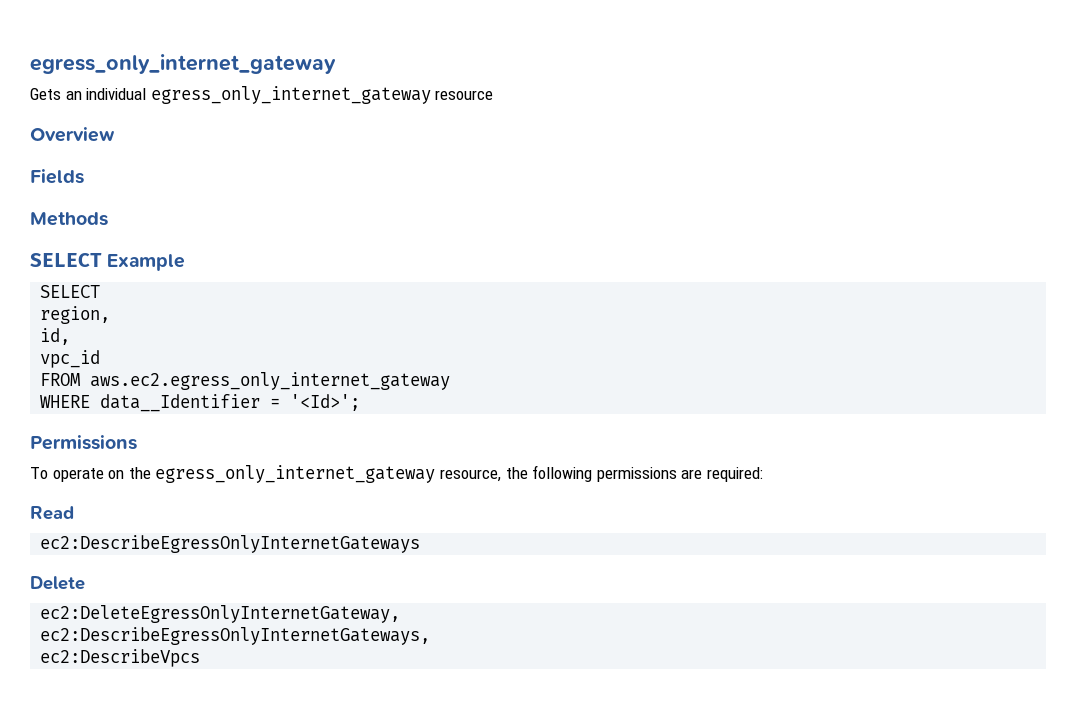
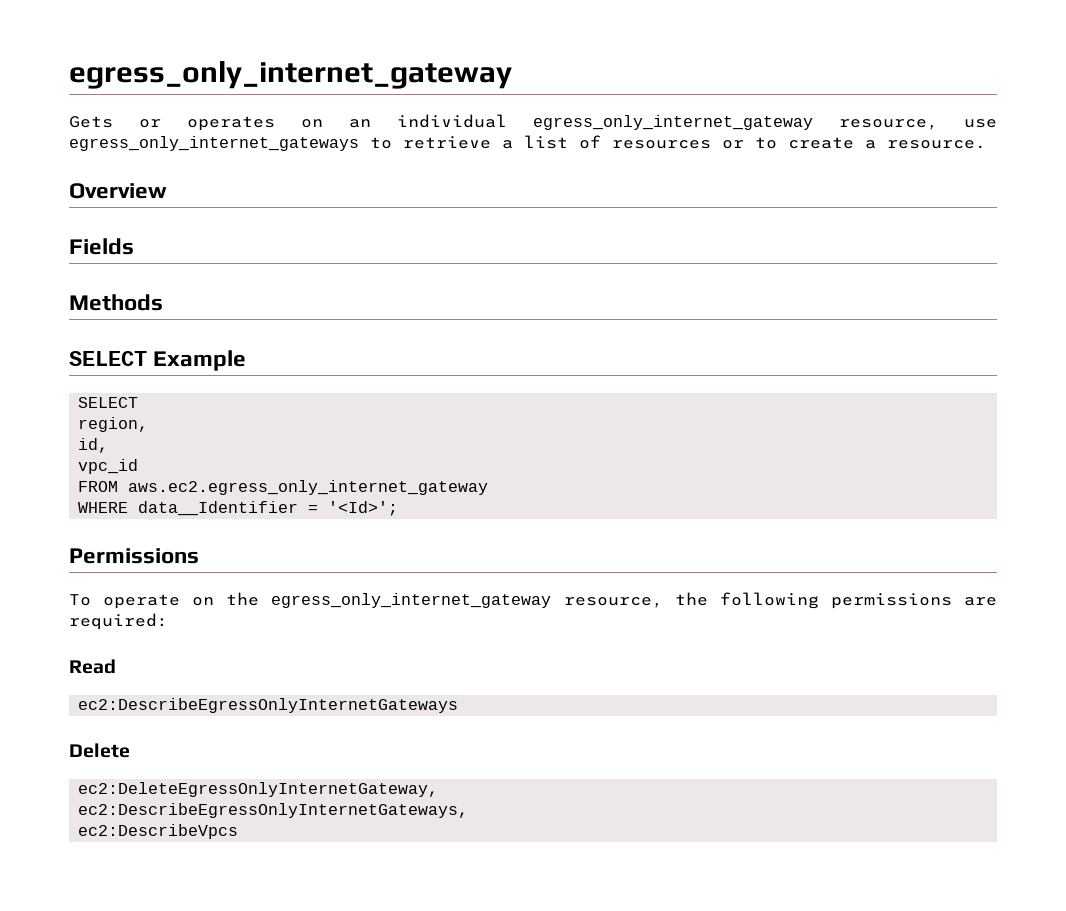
[65,86,494,104] an individual egress_only_internet_gateway resource -> [139,114,997,131] [69,135,986,151] or operates on an individual egress_only_internet_gateway resource, use egress_only_internet_gateways to retrieve a list of resources or to create a resource.

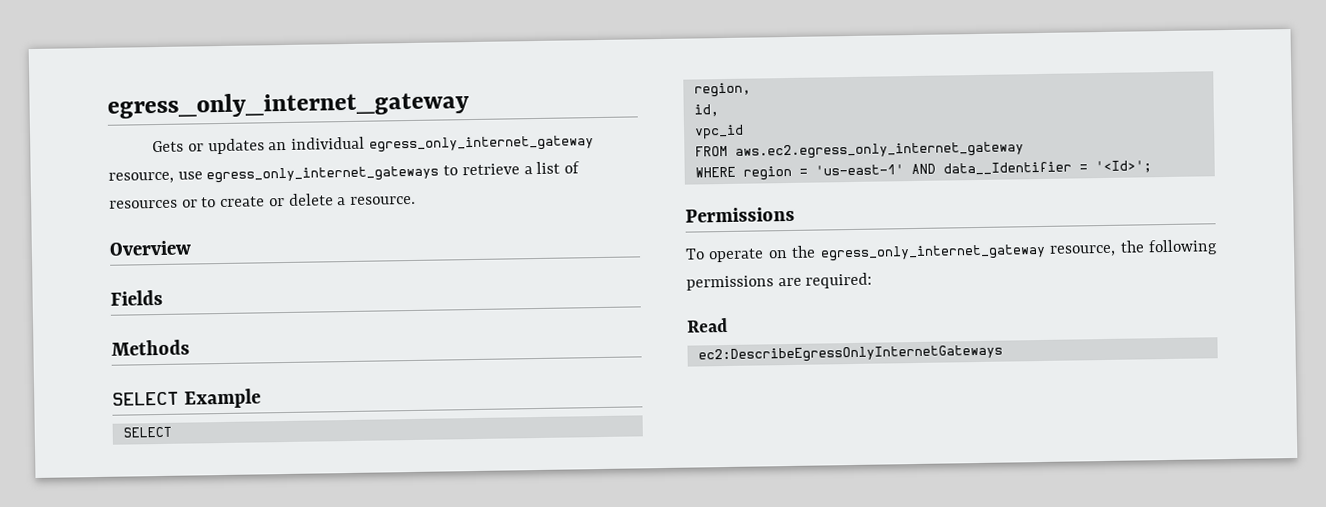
[187,116,323,131] operates on -> [207,138,265,155] updates
(854, 143) none -> [268,193,334,207] or delete
(129, 507) none -> [742,163,936,181] region = 'us-east-1' AND
[69,743,130,758] [78,782,439,797] [78,803,469,818] [78,824,239,839] // Delete // ec2:DeleteEgressOnlyInternetGateway, // ec2:DescribeEgressOnlyInternetGateways, // ec2:DescribeVpcs -> (1003, 354) none

